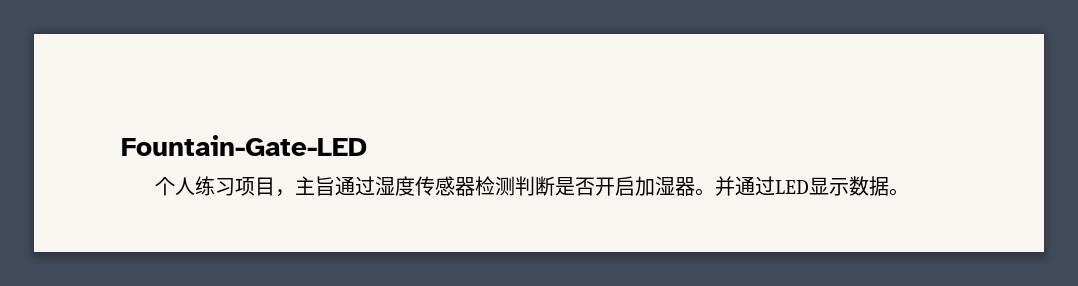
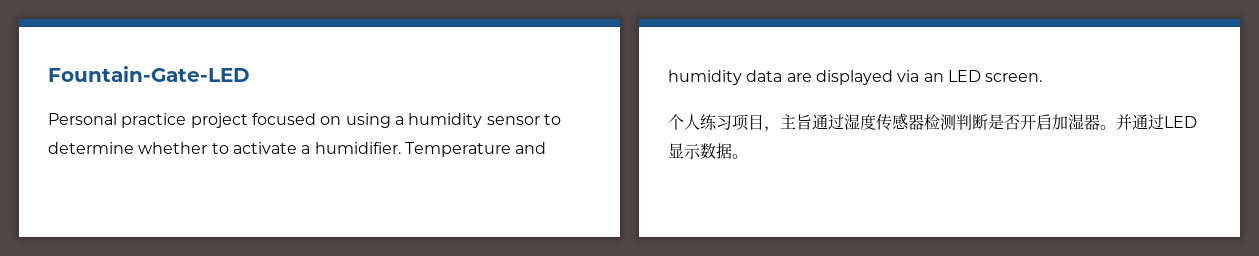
(367, 145) none -> [48,113,561,128] [48,142,547,157] [668,70,1043,85] // Personal practice project focused on using a humidity sensor to determine whether to activate a humidifier. Temperature and humidity data are displayed via an LED screen.

